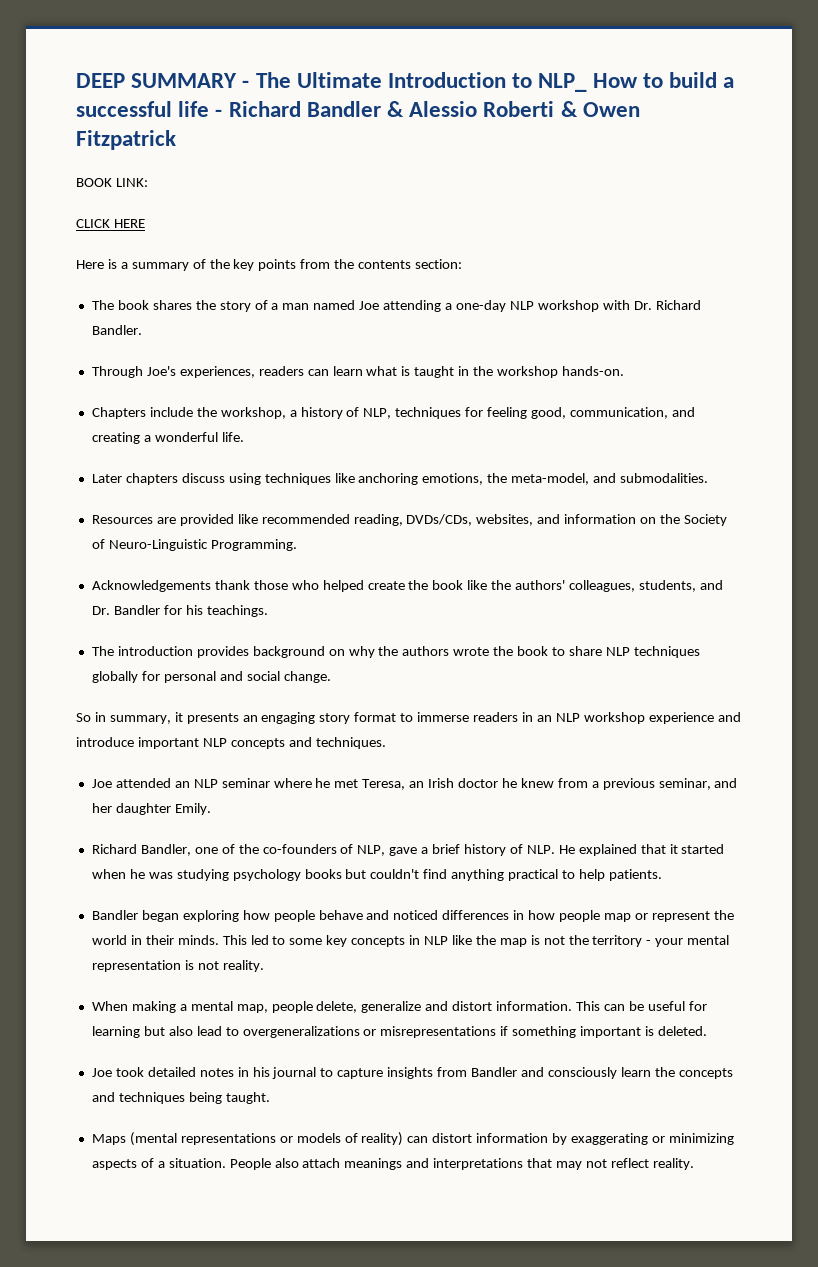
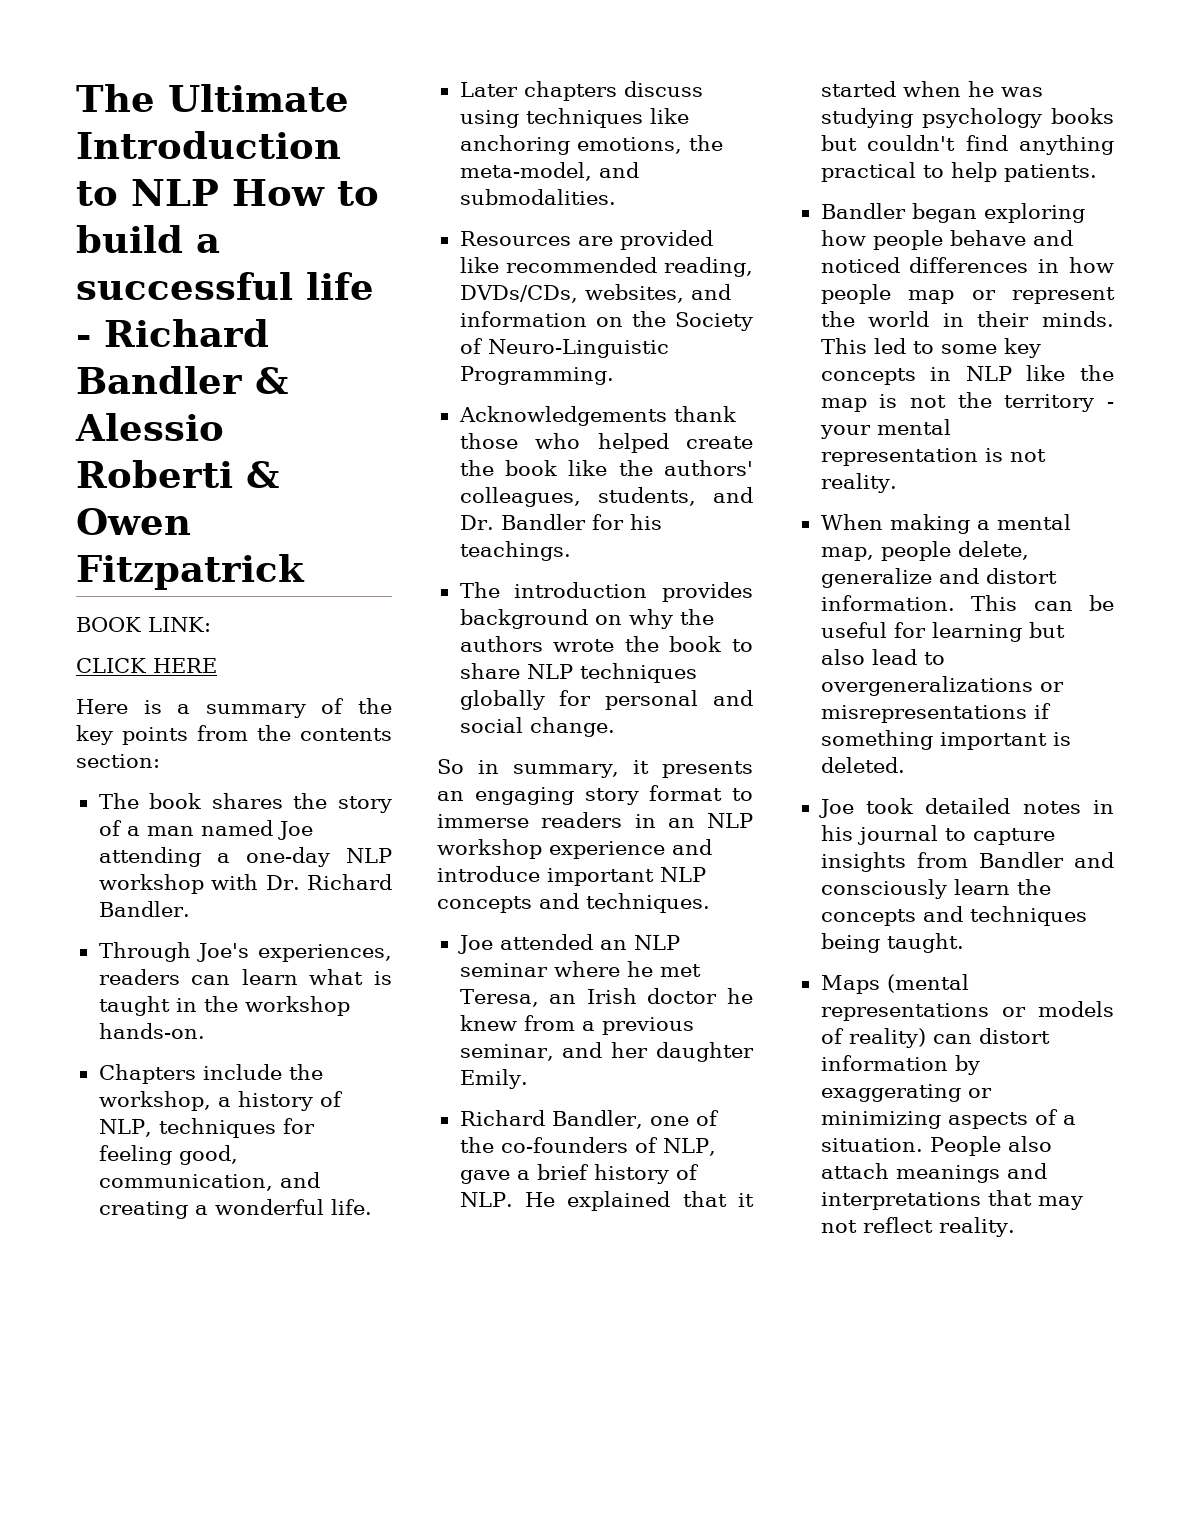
[76,73,250,88] DEEP SUMMARY - -> (76, 98) none
[538,73,588,92] NLP_ -> [131,179,219,206] NLP

